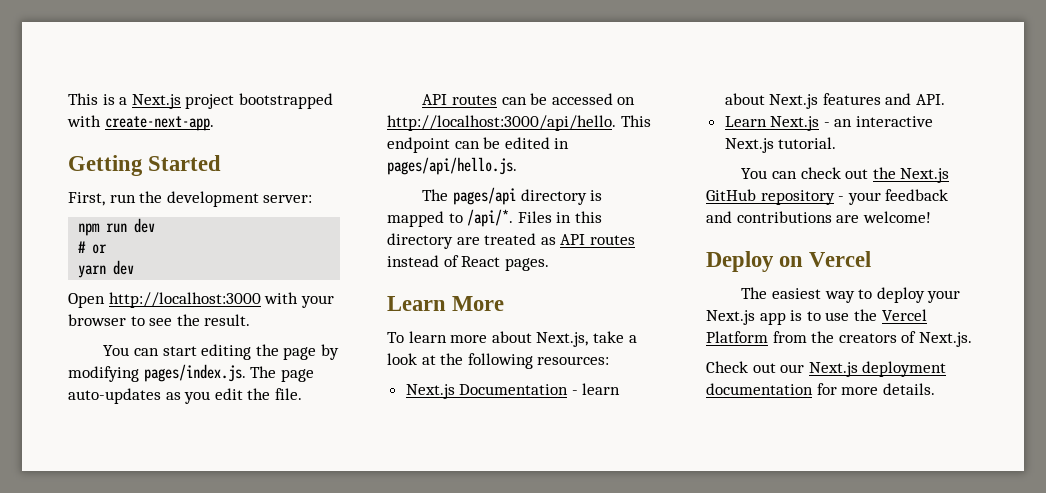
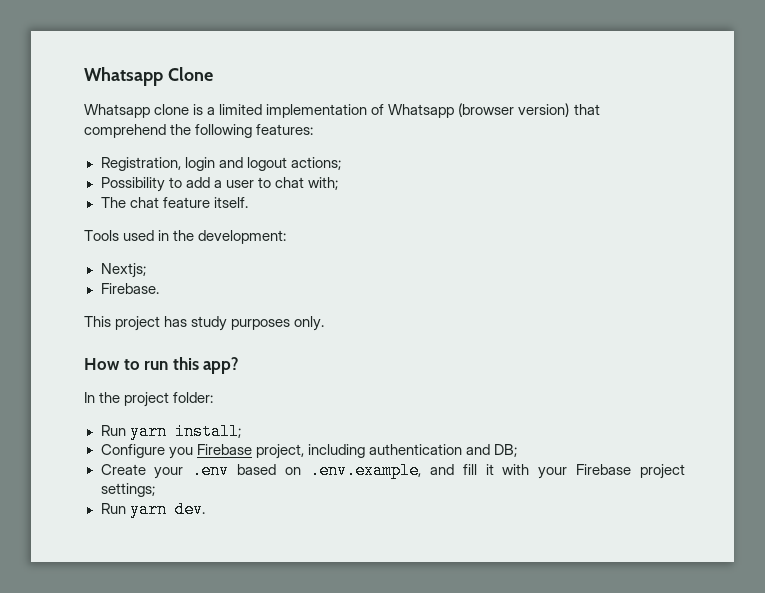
[68,93,333,109] [67,115,214,131] [68,155,222,176] [68,191,313,207] [78,218,156,236] [78,241,108,254] [78,260,135,278] [68,292,334,308] [68,314,251,326] [103,344,339,360] [68,364,314,382] [68,388,302,404] [422,93,636,105] [387,115,651,131] [387,137,570,153] [387,157,517,175] [422,187,603,205] [387,209,602,227] [387,233,635,249] [387,255,549,271] [387,296,505,311] [387,331,637,347] [387,353,610,369] [405,383,621,399] [724,93,946,109] [724,116,934,131] [724,137,837,153] [741,167,950,183] [706,189,949,205] [706,211,931,223] [706,251,872,272] [741,287,961,303] [706,309,927,325] [706,331,972,347] [706,361,947,377] [706,383,935,395] This is a Next.js project bootstrapped with create-next-app. // Getting Started // First, run the development server: // npm run dev // # or // yarn dev // Open http://localhost:3000 with your browser to see the result. // You can start editing the page by modifying pages/index.js. The page auto-updates as you edit the file. // API routes can be accessed on http://localhost:3000/api/hello. This endpoint can be edited in pages/api/hello.js. // The pages/api directory is mapped to /api/*. Files in this directory are treated as API routes instead of React pages. // Learn More // To learn more about Next.js, take a look at the following resources: // Next.js Documentation - learn about Next.js features and API. // Learn Next.js - an interactive Next.js tutorial. // You can check out the Next.js GitHub repository - your feedback and contributions are welcome! // Deploy on Vercel // The easiest way to deploy your Next.js app is to use the Vercel Platform from the creators of Next.js. // Check out our Next.js deployment documentation for more details. -> [84,67,213,86] [84,103,600,118] [84,124,314,138] [100,157,341,171] [100,177,338,192] [100,197,248,208] [84,230,287,244] [100,263,146,278] [100,283,159,294] [84,316,325,331] [84,357,240,374] [84,392,214,407] [100,423,241,440] [100,444,517,459] [100,462,685,479] [100,483,155,497] [100,501,205,518] Whatsapp Clone // Whatsapp clone is a limited implementation of Whatsapp (browser version) that comprehend the following features: // Registration, login and logout actions; // Possibility to add a user to chat with; // The chat feature itself. // Tools used in the development: // Nextjs; // Firebase. // This project has study purposes only. // How to run this app? // In the project folder: // Run yarn install; // Configure you Firebase project, including authentication and DB; // Create your .env based on .env.example, and fill it with your Firebase project settings; // Run yarn dev.

